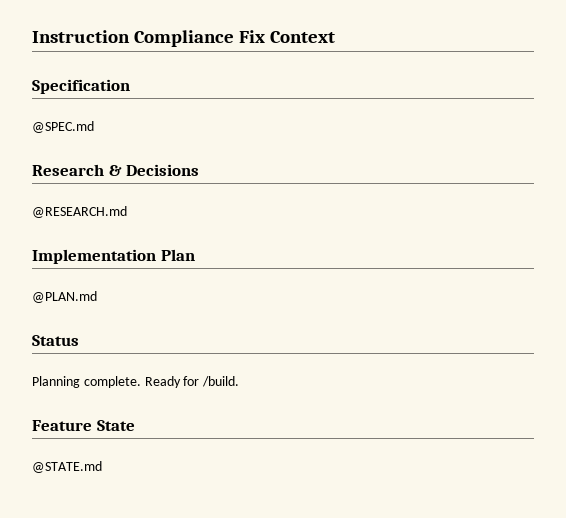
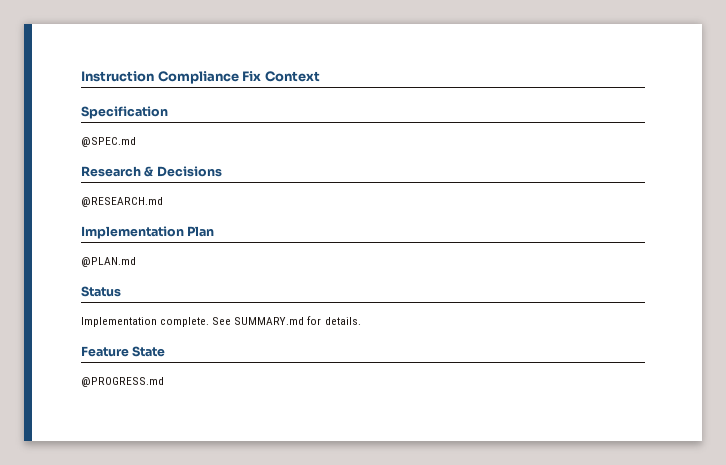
[32,376,240,388] Planning complete. Ready for /build. -> [81,316,361,327] Implementation complete. See SUMMARY.md for details.
[32,461,102,473] @STATE.md -> [81,377,164,387] @PROGRESS.md

